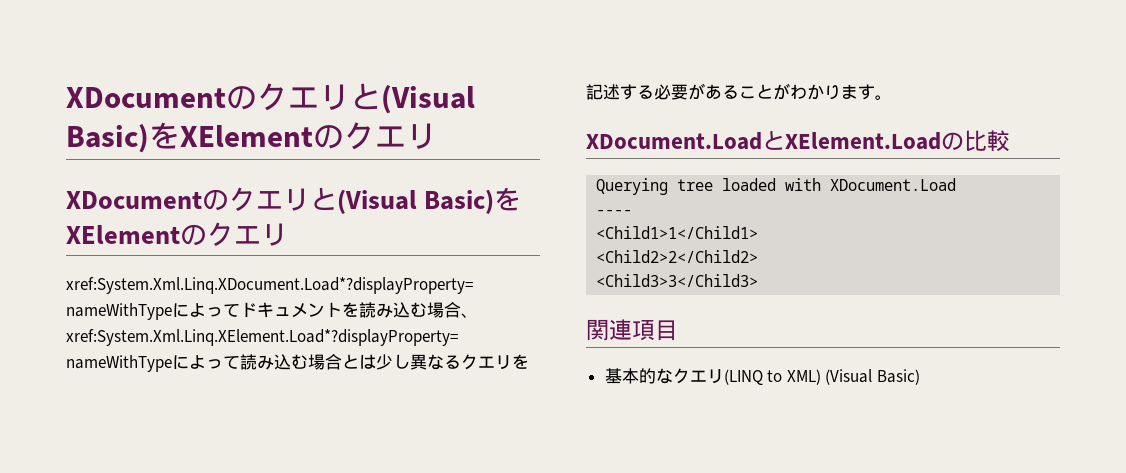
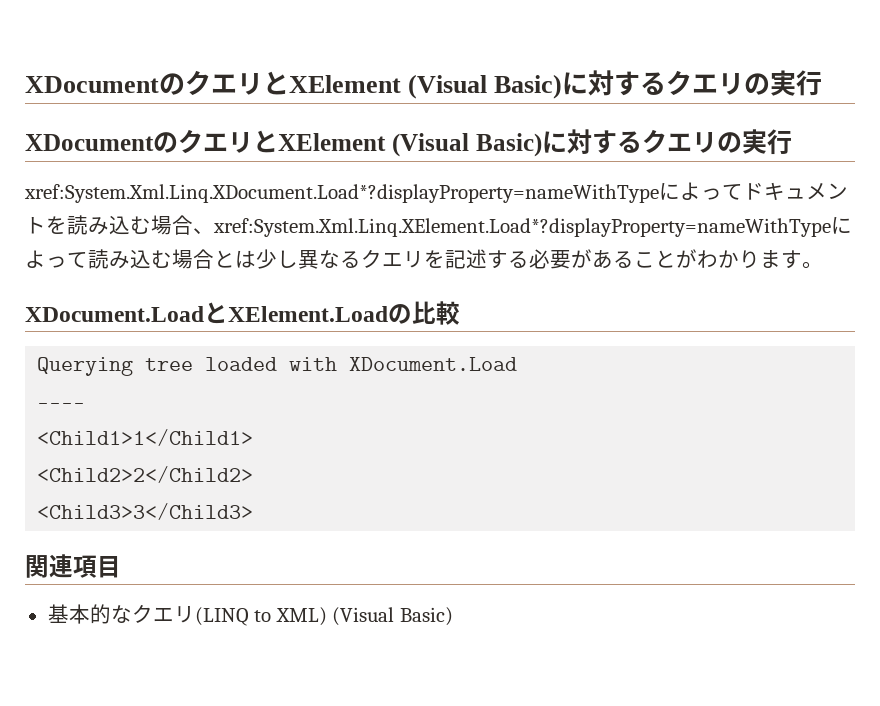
[66,83,475,114] [66,122,437,153] [66,187,522,214] [66,222,288,246] XDocumentのクエリと(Visual Basic)をXElementのクエリ // XDocumentのクエリと(Visual Basic)をXElementのクエリ -> [25,70,823,99] [25,129,792,157] XDocumentのクエリとXElement (Visual Basic)に対するクエリの実行 // XDocumentのクエリとXElement (Visual Basic)に対するクエリの実行

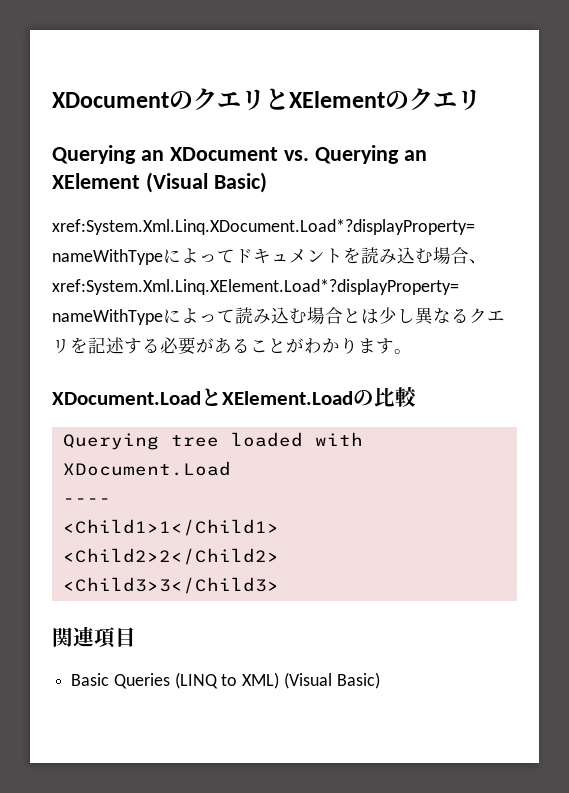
[25,70,823,99] [25,129,792,157] XDocumentのクエリとXElement (Visual Basic)に対するクエリの実行 // XDocumentのクエリとXElement (Visual Basic)に対するクエリの実行 -> [52,88,481,111] [52,145,427,164] [52,172,267,193] XDocumentのクエリとXElementのクエリ // Querying an XDocument vs. Querying an XElement (Visual Basic)
[47,604,195,624] 基本的なクエリ -> [71,673,170,689] Basic Queries

